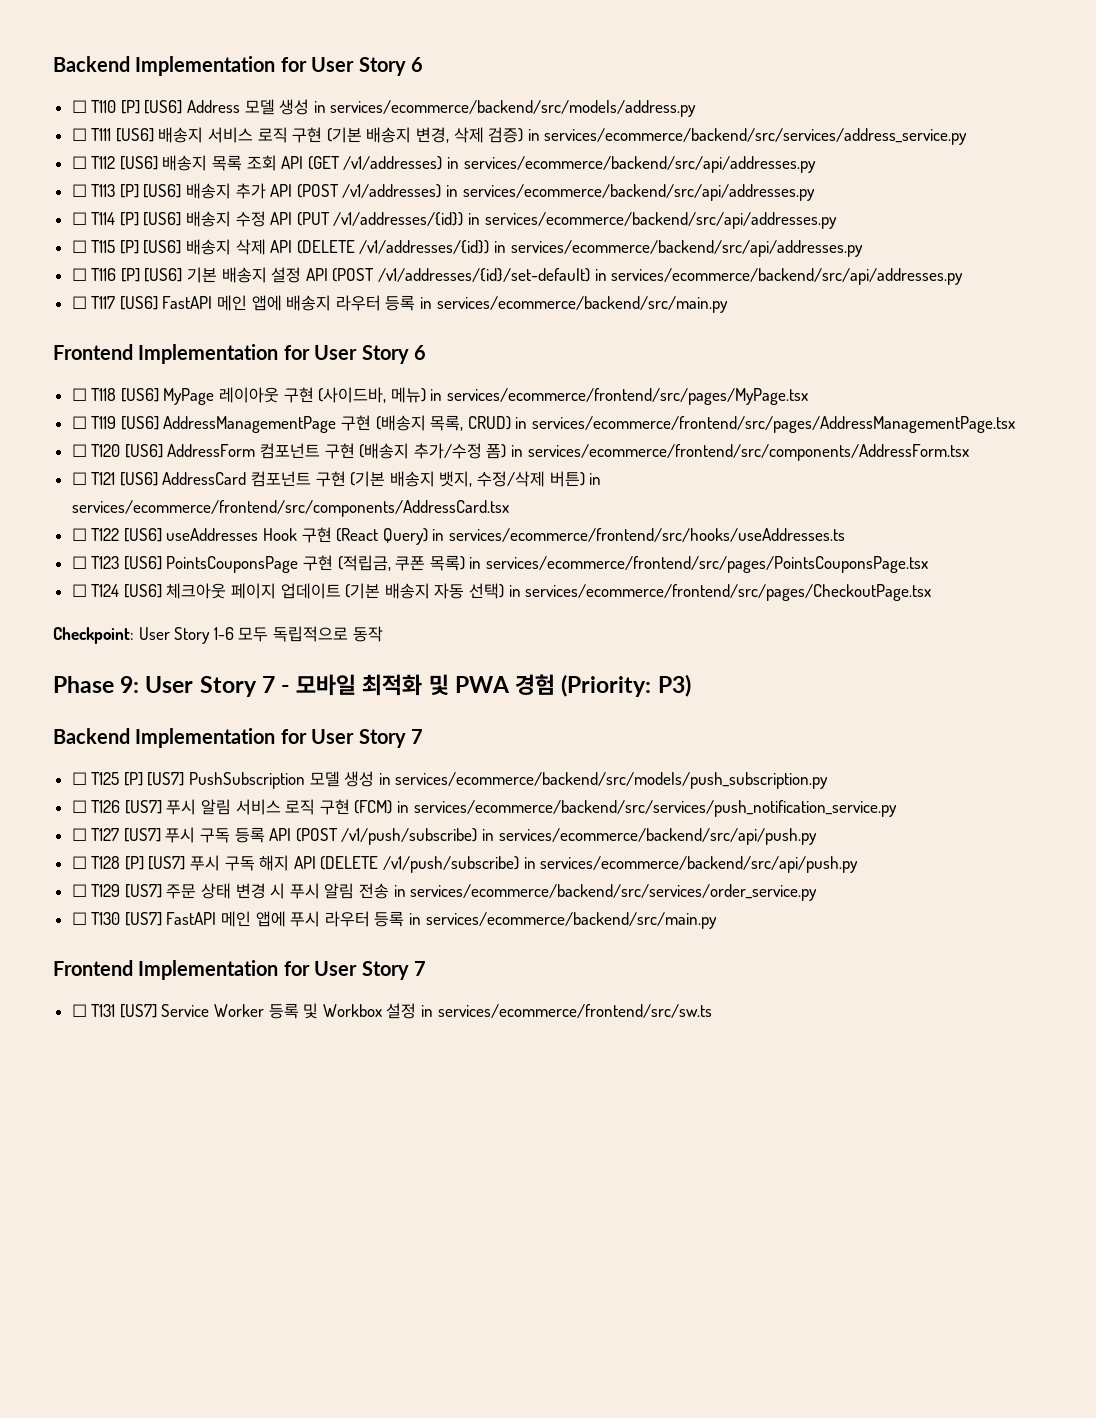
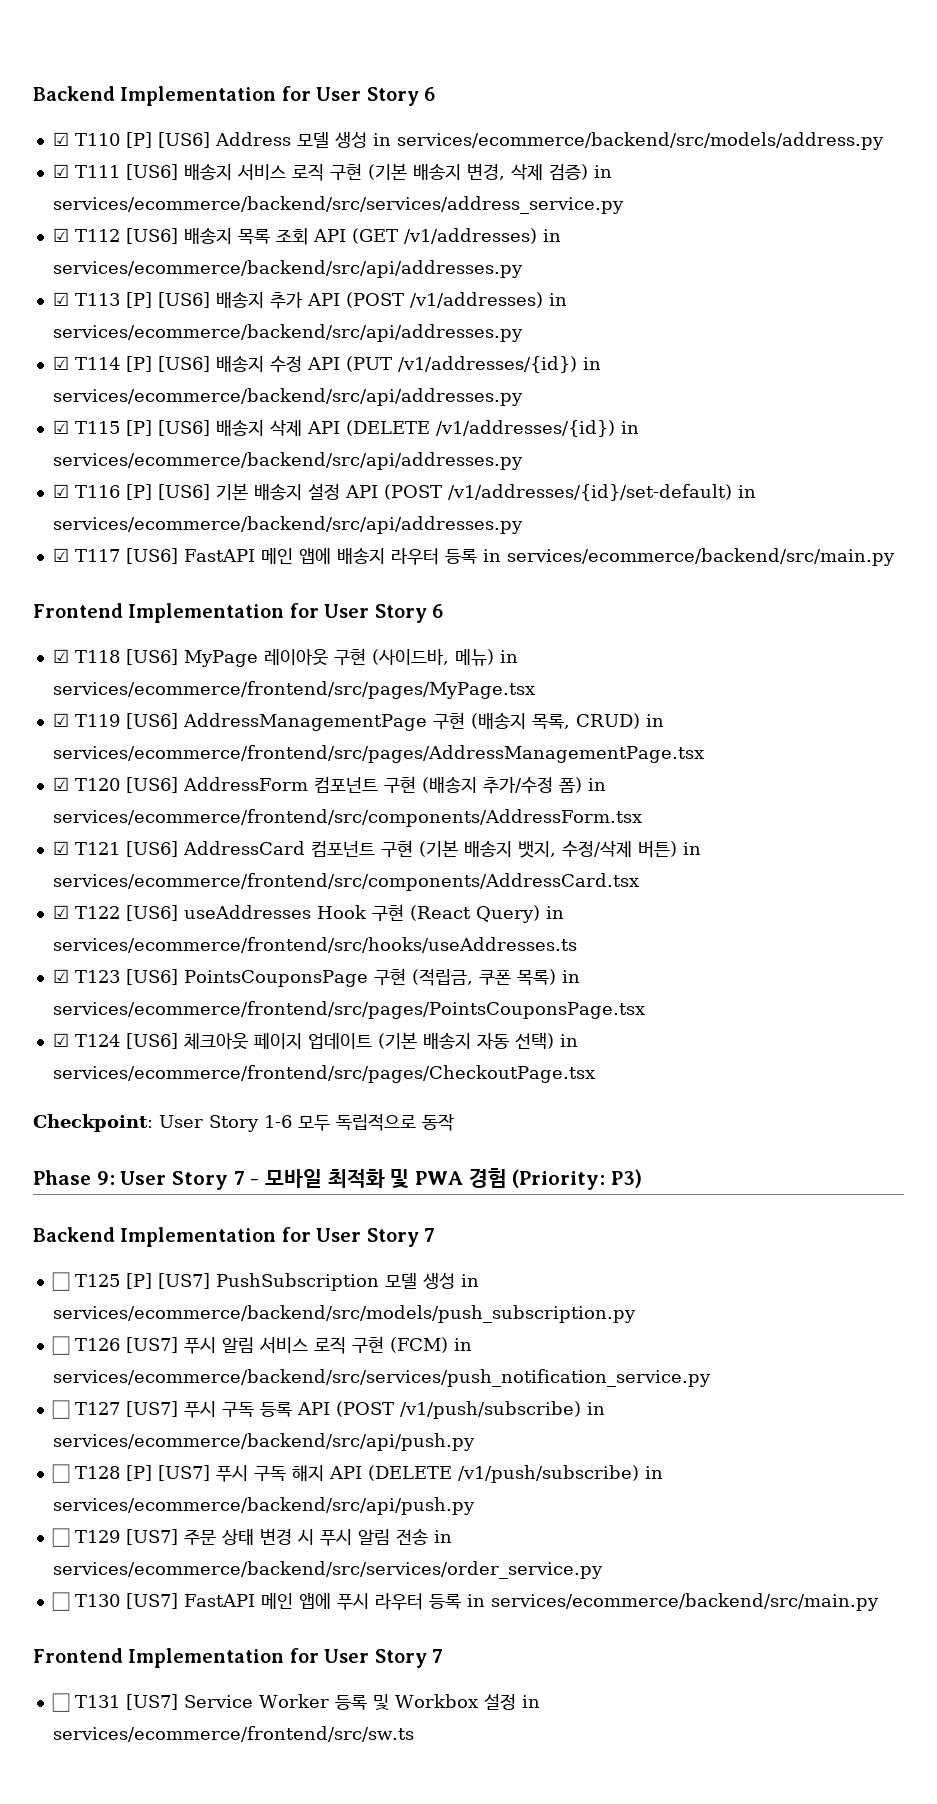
[71,100,87,113] ☐ -> [52,132,69,146] ☑
[71,128,87,141] ☐ -> [52,164,69,178] ☑
[71,156,87,169] ☐ -> [52,228,69,242] ☑
[71,184,87,197] ☐ -> [52,292,69,306] ☑
[71,212,87,225] ☐ -> [52,356,69,370] ☑
[71,240,87,253] ☐ -> [52,420,69,434] ☑
[71,268,87,281] ☐ -> [52,484,69,498] ☑
[71,296,87,309] ☐ -> [52,548,69,562] ☑
[71,388,87,401] ☐ -> [52,649,69,663] ☑
[71,416,87,429] ☐ -> [52,713,69,727] ☑
[71,444,87,457] ☐ -> [52,777,69,791] ☑
[71,472,87,485] ☐ -> [52,841,69,855] ☑
[71,528,87,541] ☐ -> [52,905,69,919] ☑
[71,556,87,569] ☐ -> [52,969,69,983] ☑
[71,584,87,597] ☐ -> [52,1033,69,1047] ☑

